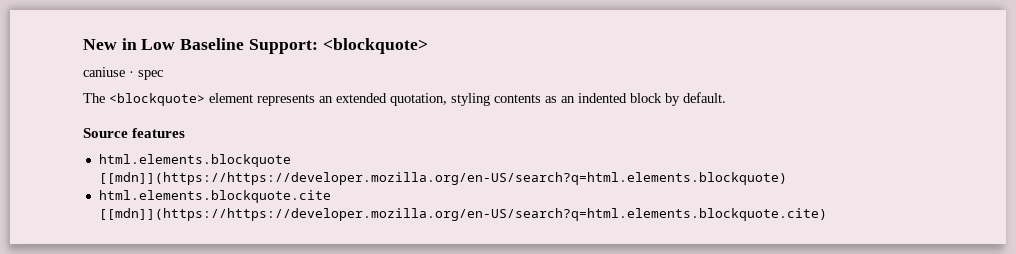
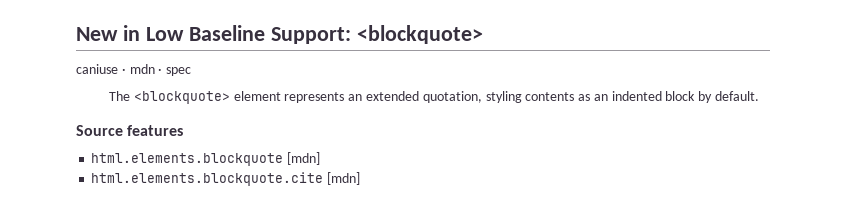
(134, 74) none -> [129,64,163,74] mdn ·
[98,172,787,185] [[mdn]](https://https://developer.mozilla.org/en-US/search?q=html.elements.blockquote) -> [287,152,321,165] [mdn]
[98,208,827,221] [[mdn]](https://https://developer.mozilla.org/en-US/search?q=html.elements.blockquote.cite) -> [327,172,361,185] [mdn]

